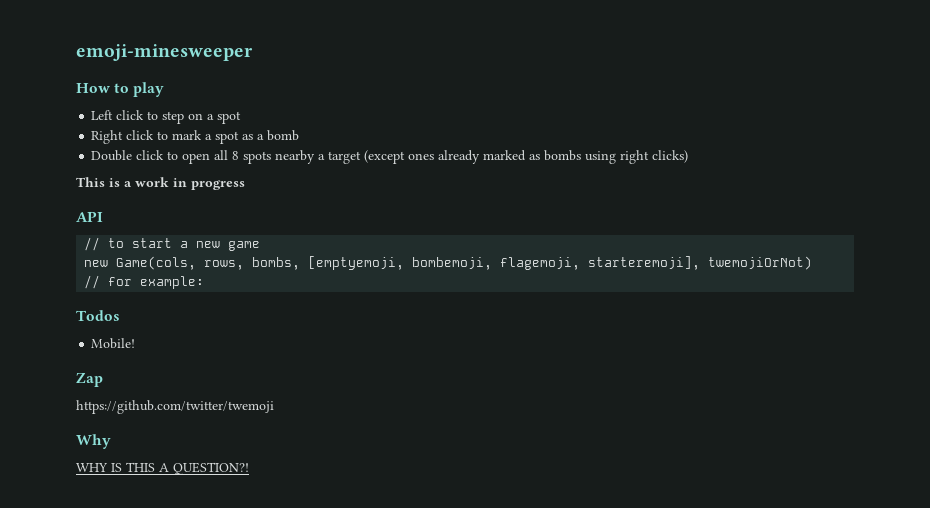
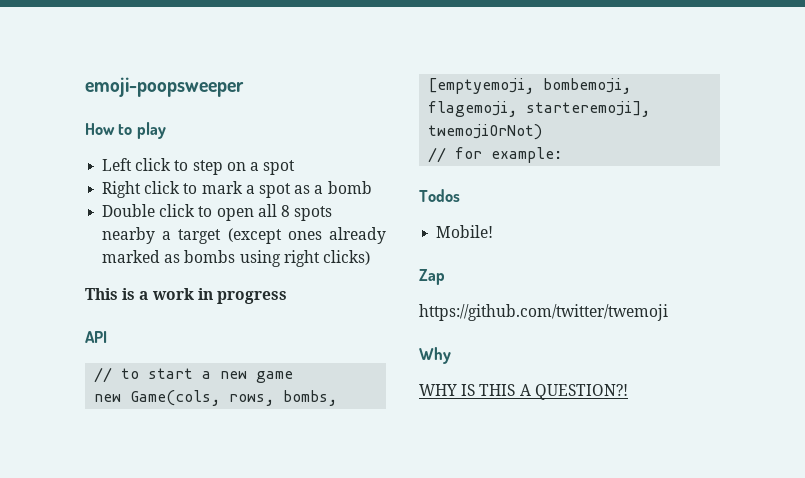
[76,44,253,61] emoji-minesweeper -> [85,77,244,97] emoji-poopsweeper

